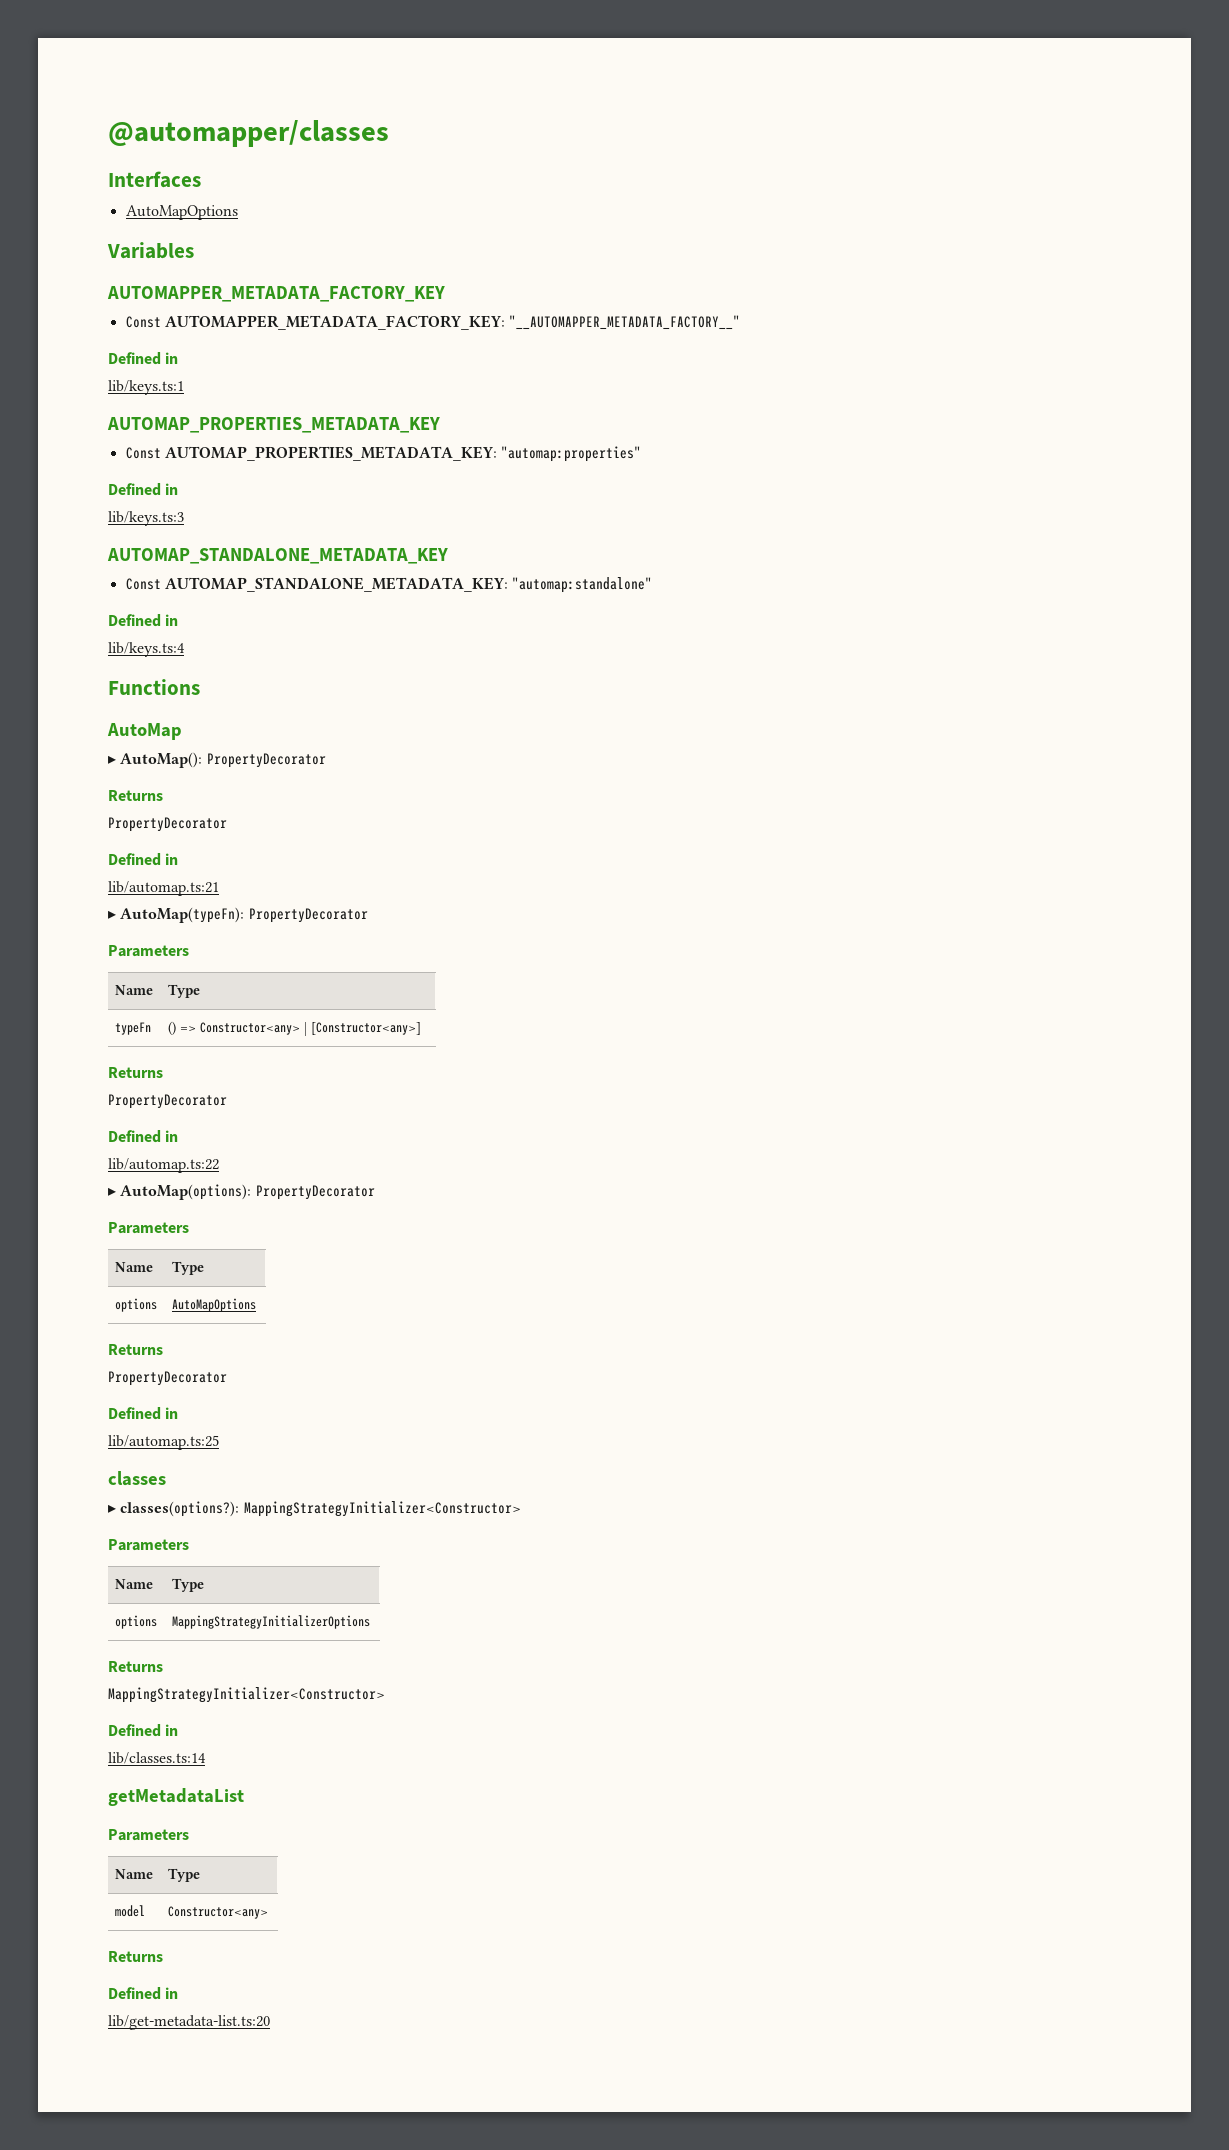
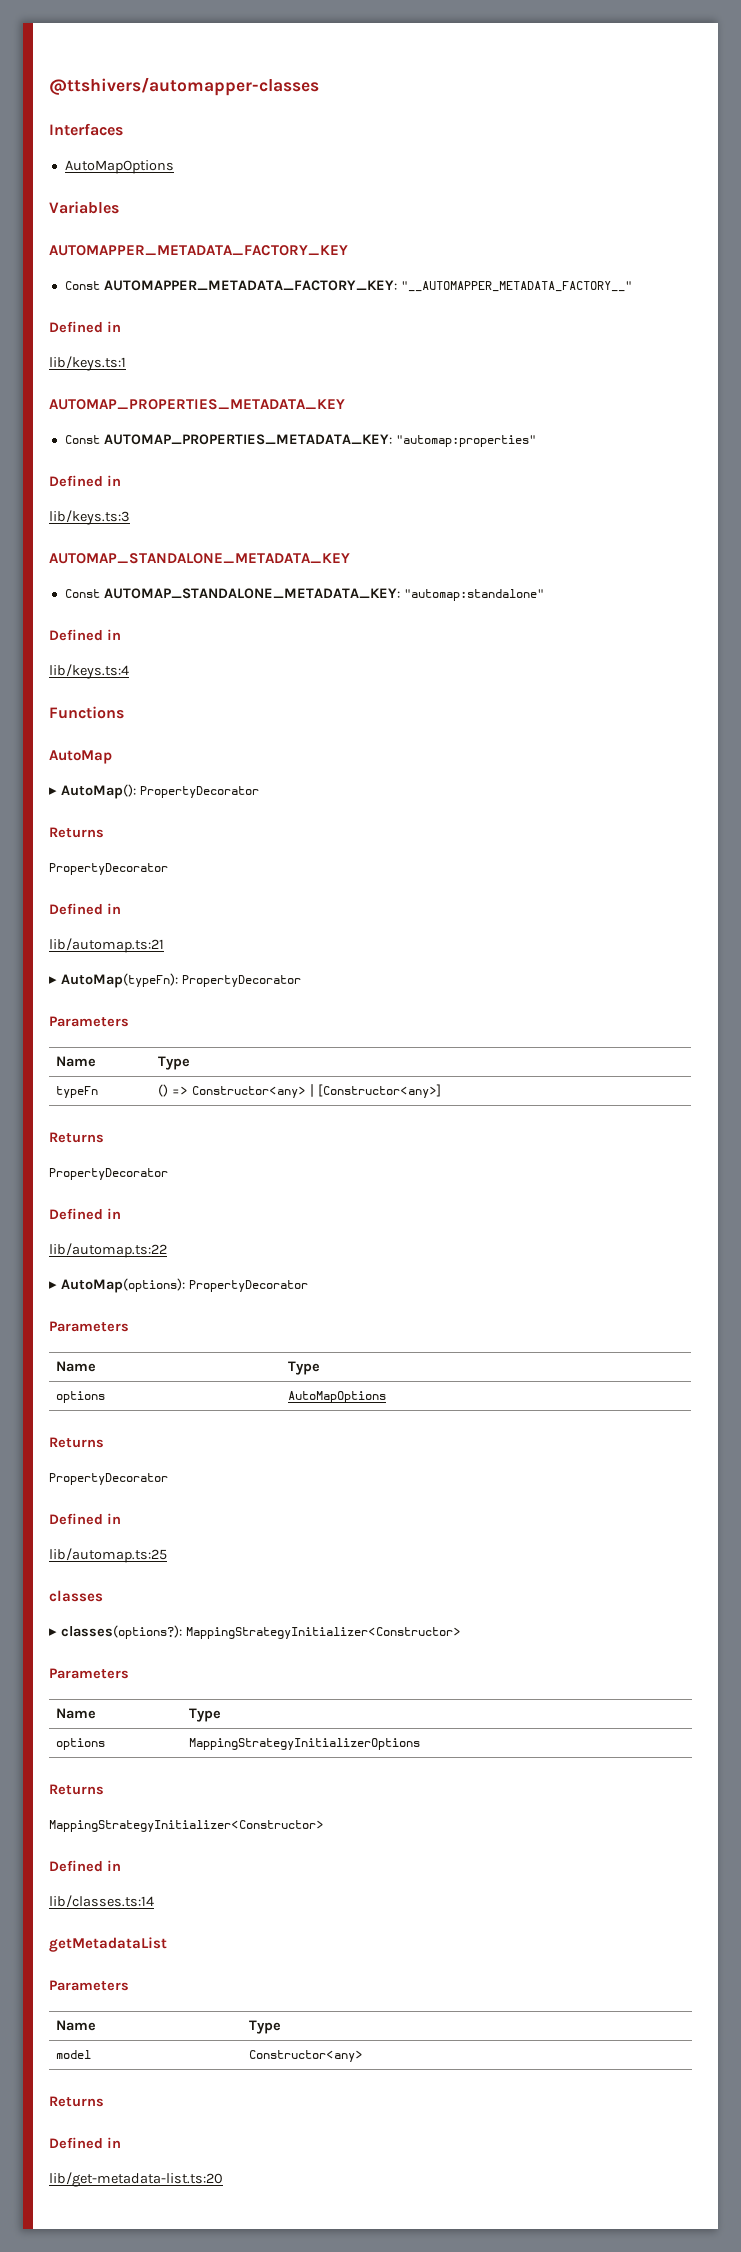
[108,120,389,147] @automapper/classes -> [49,77,319,96] @ttshivers/automapper-classes

